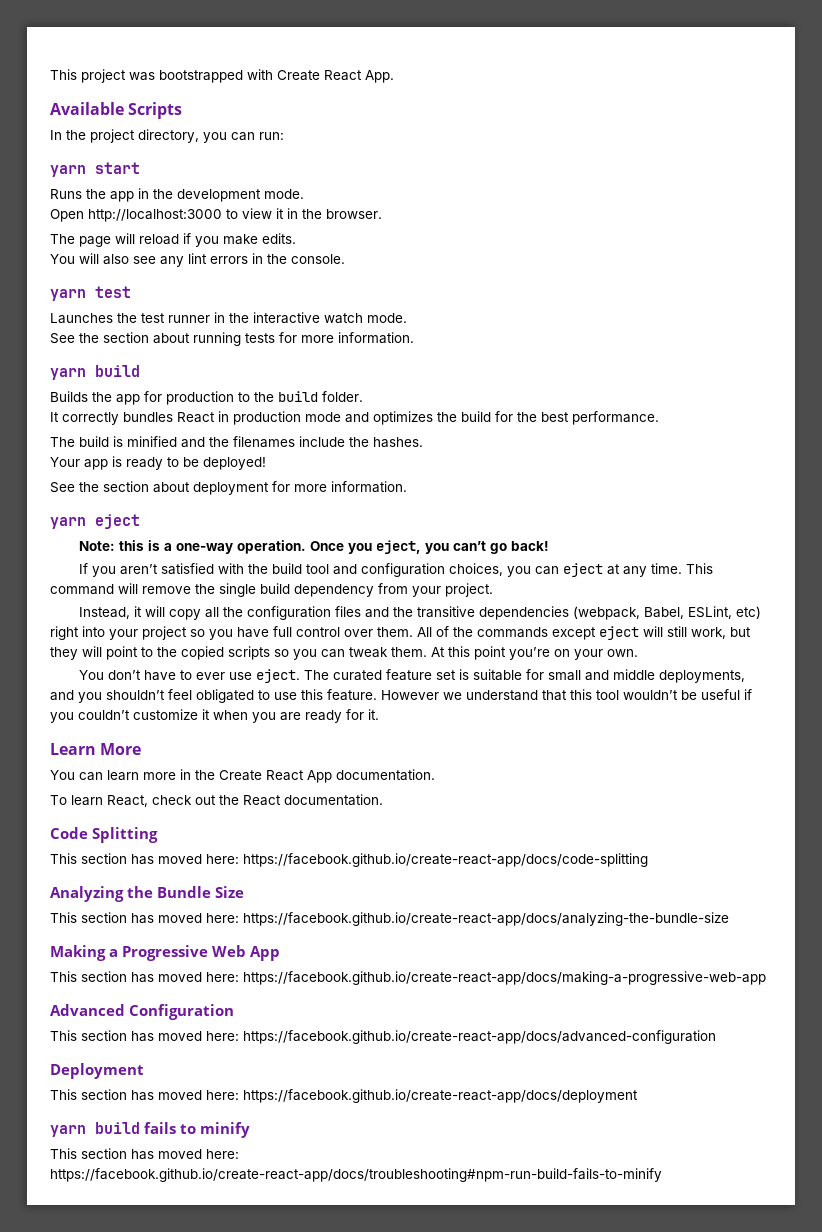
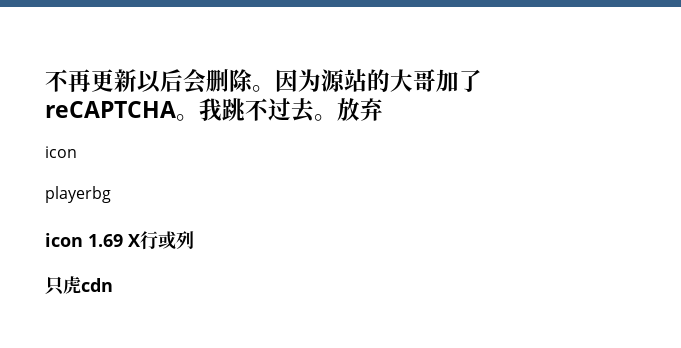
[50,69,394,83] [50,102,183,119] [50,129,284,143] [50,162,140,177] [50,188,304,202] [50,208,382,222] [50,233,296,247] [50,253,345,267] [50,286,131,301] [50,312,407,324] [50,332,414,346] [50,365,140,380] [50,391,363,405] [50,411,659,425] [50,436,423,448] [50,456,266,470] [50,481,407,495] [50,514,140,529] [78,540,549,554] [78,563,713,577] [50,583,493,597] [78,606,761,620] [50,626,751,640] [50,646,638,660] [78,669,745,683] [50,689,752,703] [50,709,379,723] [50,743,142,755] [50,769,435,783] [50,794,383,807] [50,827,159,843] [50,853,648,867] [50,886,245,902] [50,912,729,926] [50,945,281,961] [50,971,766,985] [50,1004,235,1020] [50,1030,716,1044] [50,1063,144,1079] [50,1089,638,1103] [50,1122,251,1138] [50,1148,239,1160] [50,1168,662,1182] This project was bootstrapped with Create React App. // Available Scripts // In the project directory, you can run: // yarn start // Runs the app in the development mode. // Open http://localhost:3000 to view it in the browser. // The page will reload if you make edits. // You will also see any lint errors in the console. // yarn test // Launches the test runner in the interactive watch mode. // See the section about running tests for more information. // yarn build // Builds the app for production to the build folder. // It correctly bundles React in production mode and optimizes the build for the best performance. // The build is minified and the filenames include the hashes. // Your app is ready to be deployed! // See the section about deployment for more information. // yarn eject // Note: this is a one-way operation. Once you eject, you can’t go back! // If you aren’t satisfied with the build tool and configuration choices, you can eject at any time. This command will remove the single build dependency from your project. // Instead, it will copy all the configuration files and the transitive dependencies (webpack, Babel, ESLint, etc) right into your project so you have full control over them. All of the commands except eject will still work, but they will point to the copied scripts so you can tweak them. At this point you’re on your own. // You don’t have to ever use eject. The curated feature set is suitable for small and middle deployments, and you shouldn’t feel obligated to use this feature. However we understand that this tool wouldn’t be useful if you couldn’t customize it when you are ready for it. // Learn More // You can learn more in the Create React App documentation. // To learn React, check out the React documentation. // Code Splitting // This section has moved here: https://facebook.github.io/create-react-app/docs/code-splitting // Analyzing the Bundle Size // This section has moved here: https://facebook.github.io/create-react-app/docs/analyzing-the-bundle-size // Making a Progressive Web App // This section has moved here: https://facebook.github.io/create-react-app/docs/making-a-progressive-web-app // Advanced Configuration // This section has moved here: https://facebook.github.io/create-react-app/docs/advanced-configuration // Deployment // This section has moved here: https://facebook.github.io/create-react-app/docs/deployment // yarn build fails to minify // This section has moved here: https://facebook.github.io/create-react-app/docs/troubleshooting#npm-run-build-fails-to-minify -> [45,69,482,94] [45,98,383,123] [45,146,77,158] [45,186,111,203] [45,231,194,250] [45,276,113,295] 不再更新以后会删除。因为源站的大哥加了reCAPTCHA。我跳不过去。放弃 // icon // playerbg // icon 1.69 X行或列 // 只虎cdn

